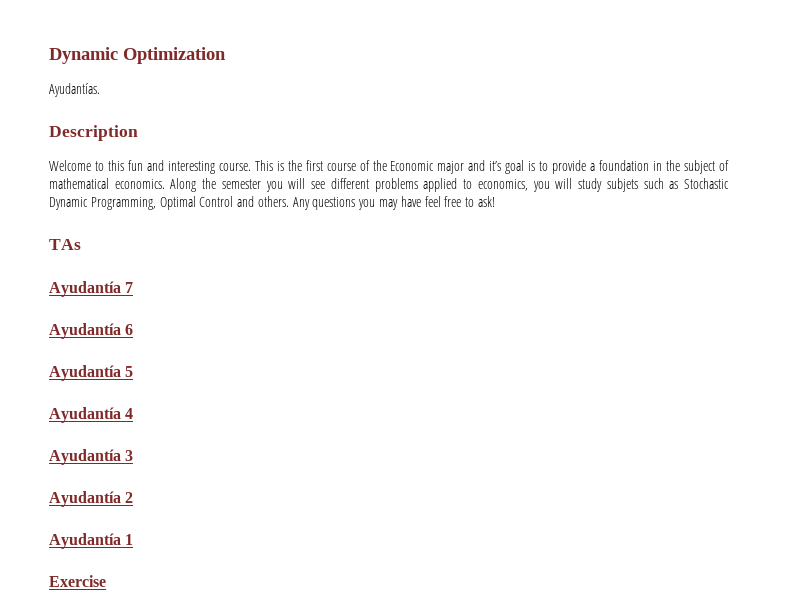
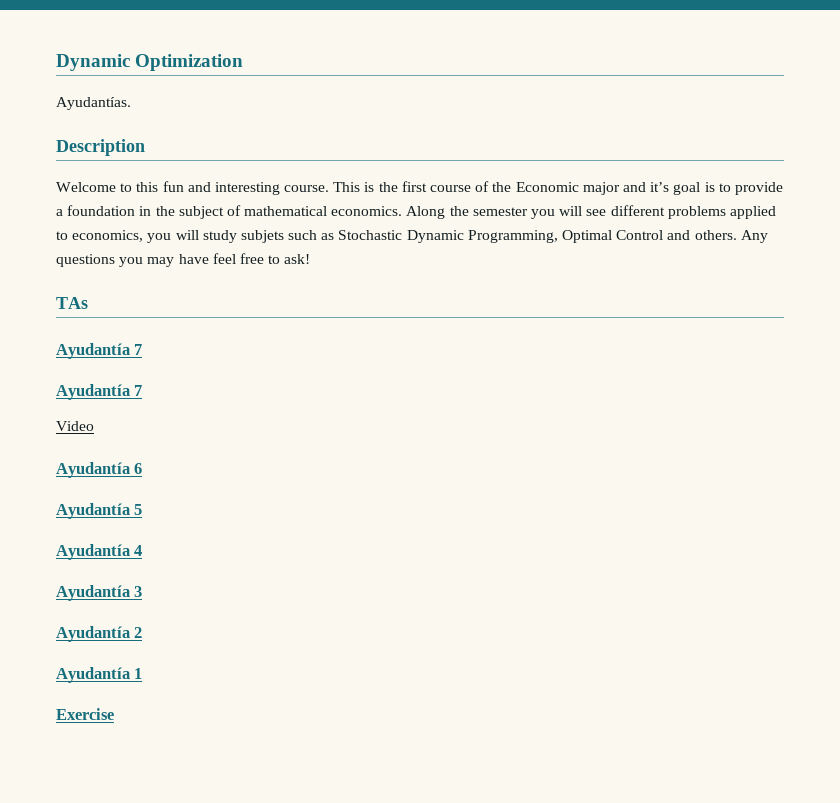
(134, 287) none -> [56,384,143,400] [56,421,94,431] // Ayudantía 7 // Video

